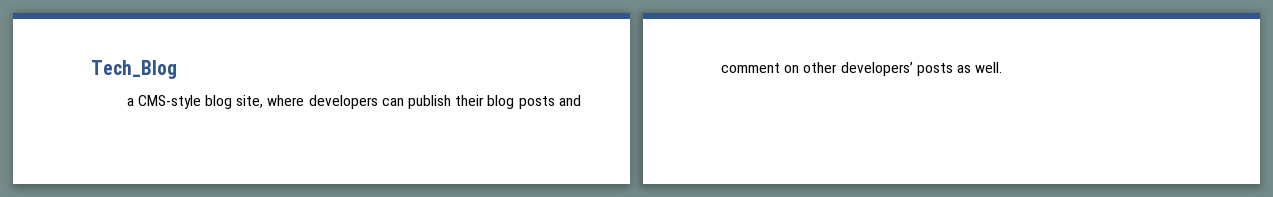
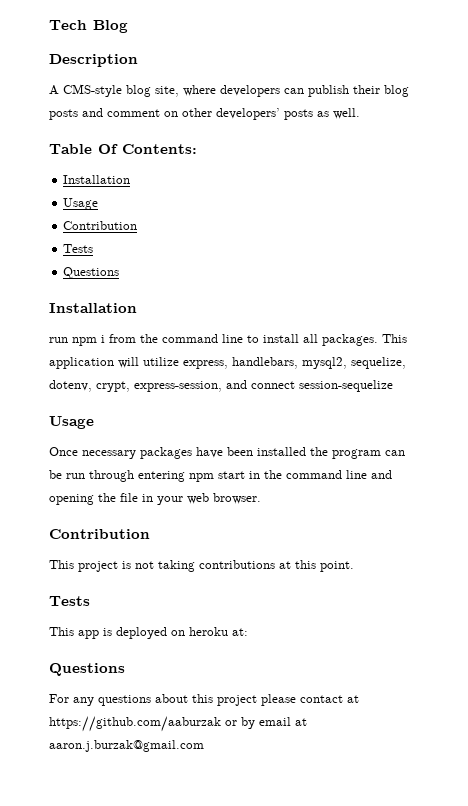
[91,60,177,79] [126,98,134,106] Tech_Blog // a -> [49,20,128,33] [49,54,138,67] [49,85,59,95] Tech Blog // Description // A
(1003, 67) none -> [49,144,197,154] [63,175,131,184] [63,198,99,210] [63,221,138,230] [63,244,94,253] [63,267,120,279] [49,303,137,313] [49,334,407,346] [49,357,406,369] [49,380,393,392] [49,416,94,429] [49,447,405,459] [49,470,392,482] [49,493,261,505] [49,529,150,539] [49,560,354,572] [49,596,90,606] [49,627,248,639] [49,663,125,676] [49,694,359,706] [49,716,307,732] [49,740,204,752] // Table Of Contents: // Installation // Usage // Contribution // Tests // Questions // Installation // run npm i from the command line to install all packages. This application will utilize express, handlebars, mysql2, sequelize, dotenv, crypt, express-session, and connect session-sequelize // Usage // Once necessary packages have been installed the program can be run through entering npm start in the command line and opening the file in your web browser. // Contribution // This project is not taking contributions at this point. // Tests // This app is deployed on heroku at: // Questions // For any questions about this project please contact at https://github.com/aaburzak or by email at aaron.j.burzak@gmail.com

